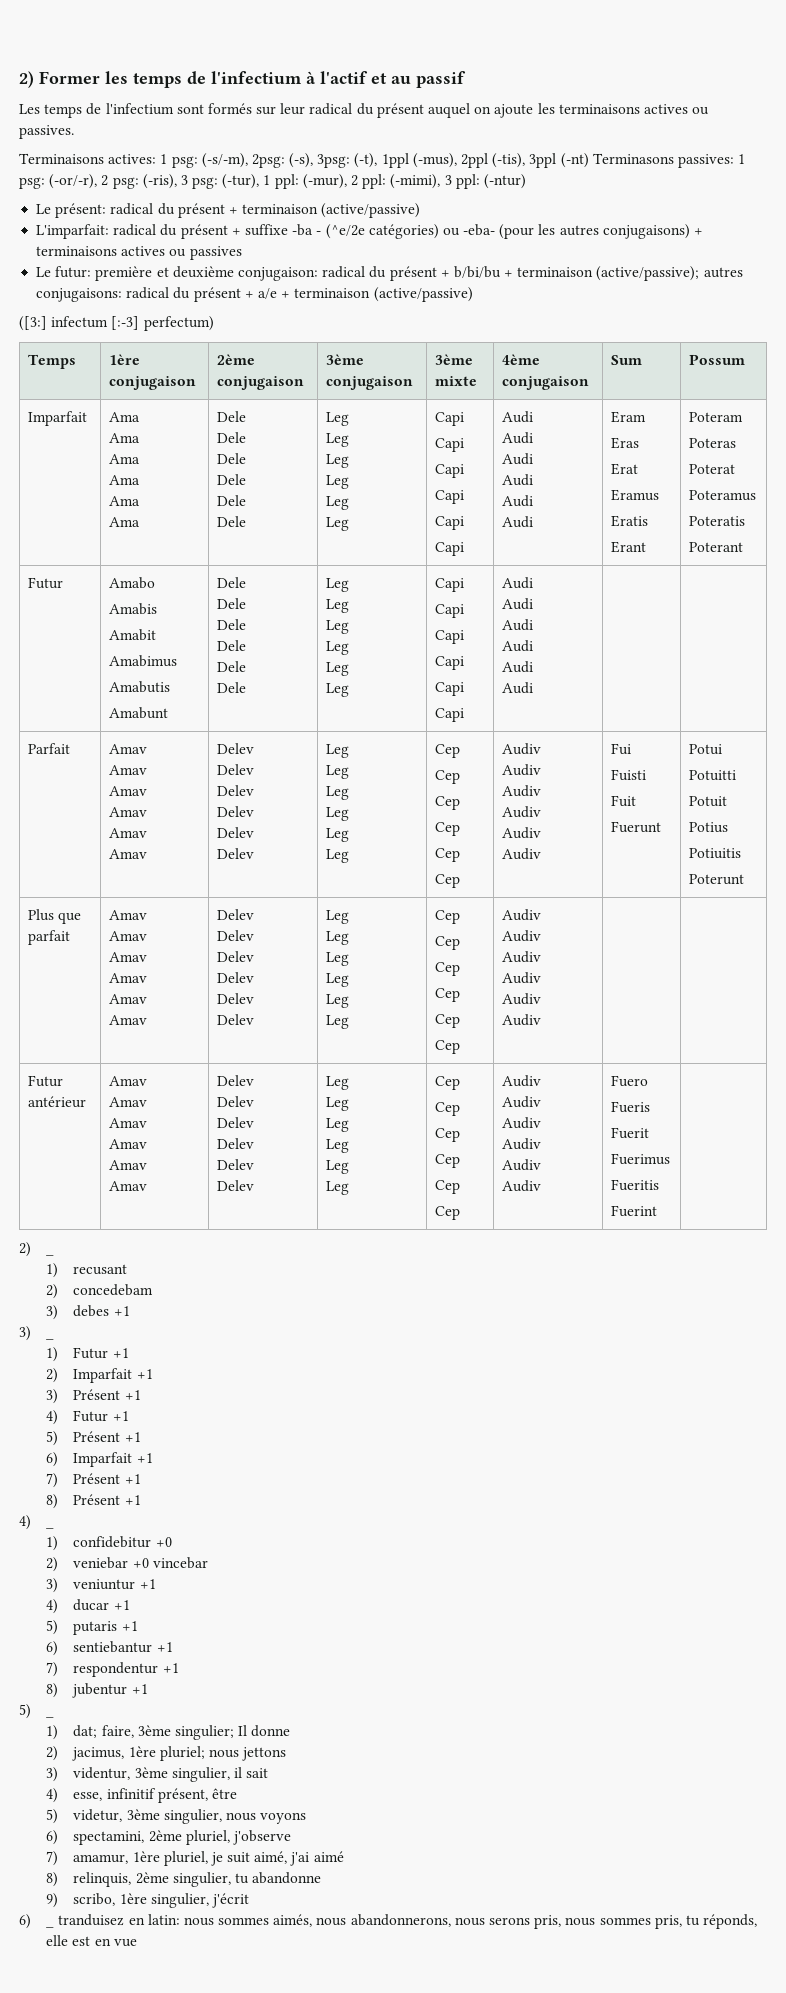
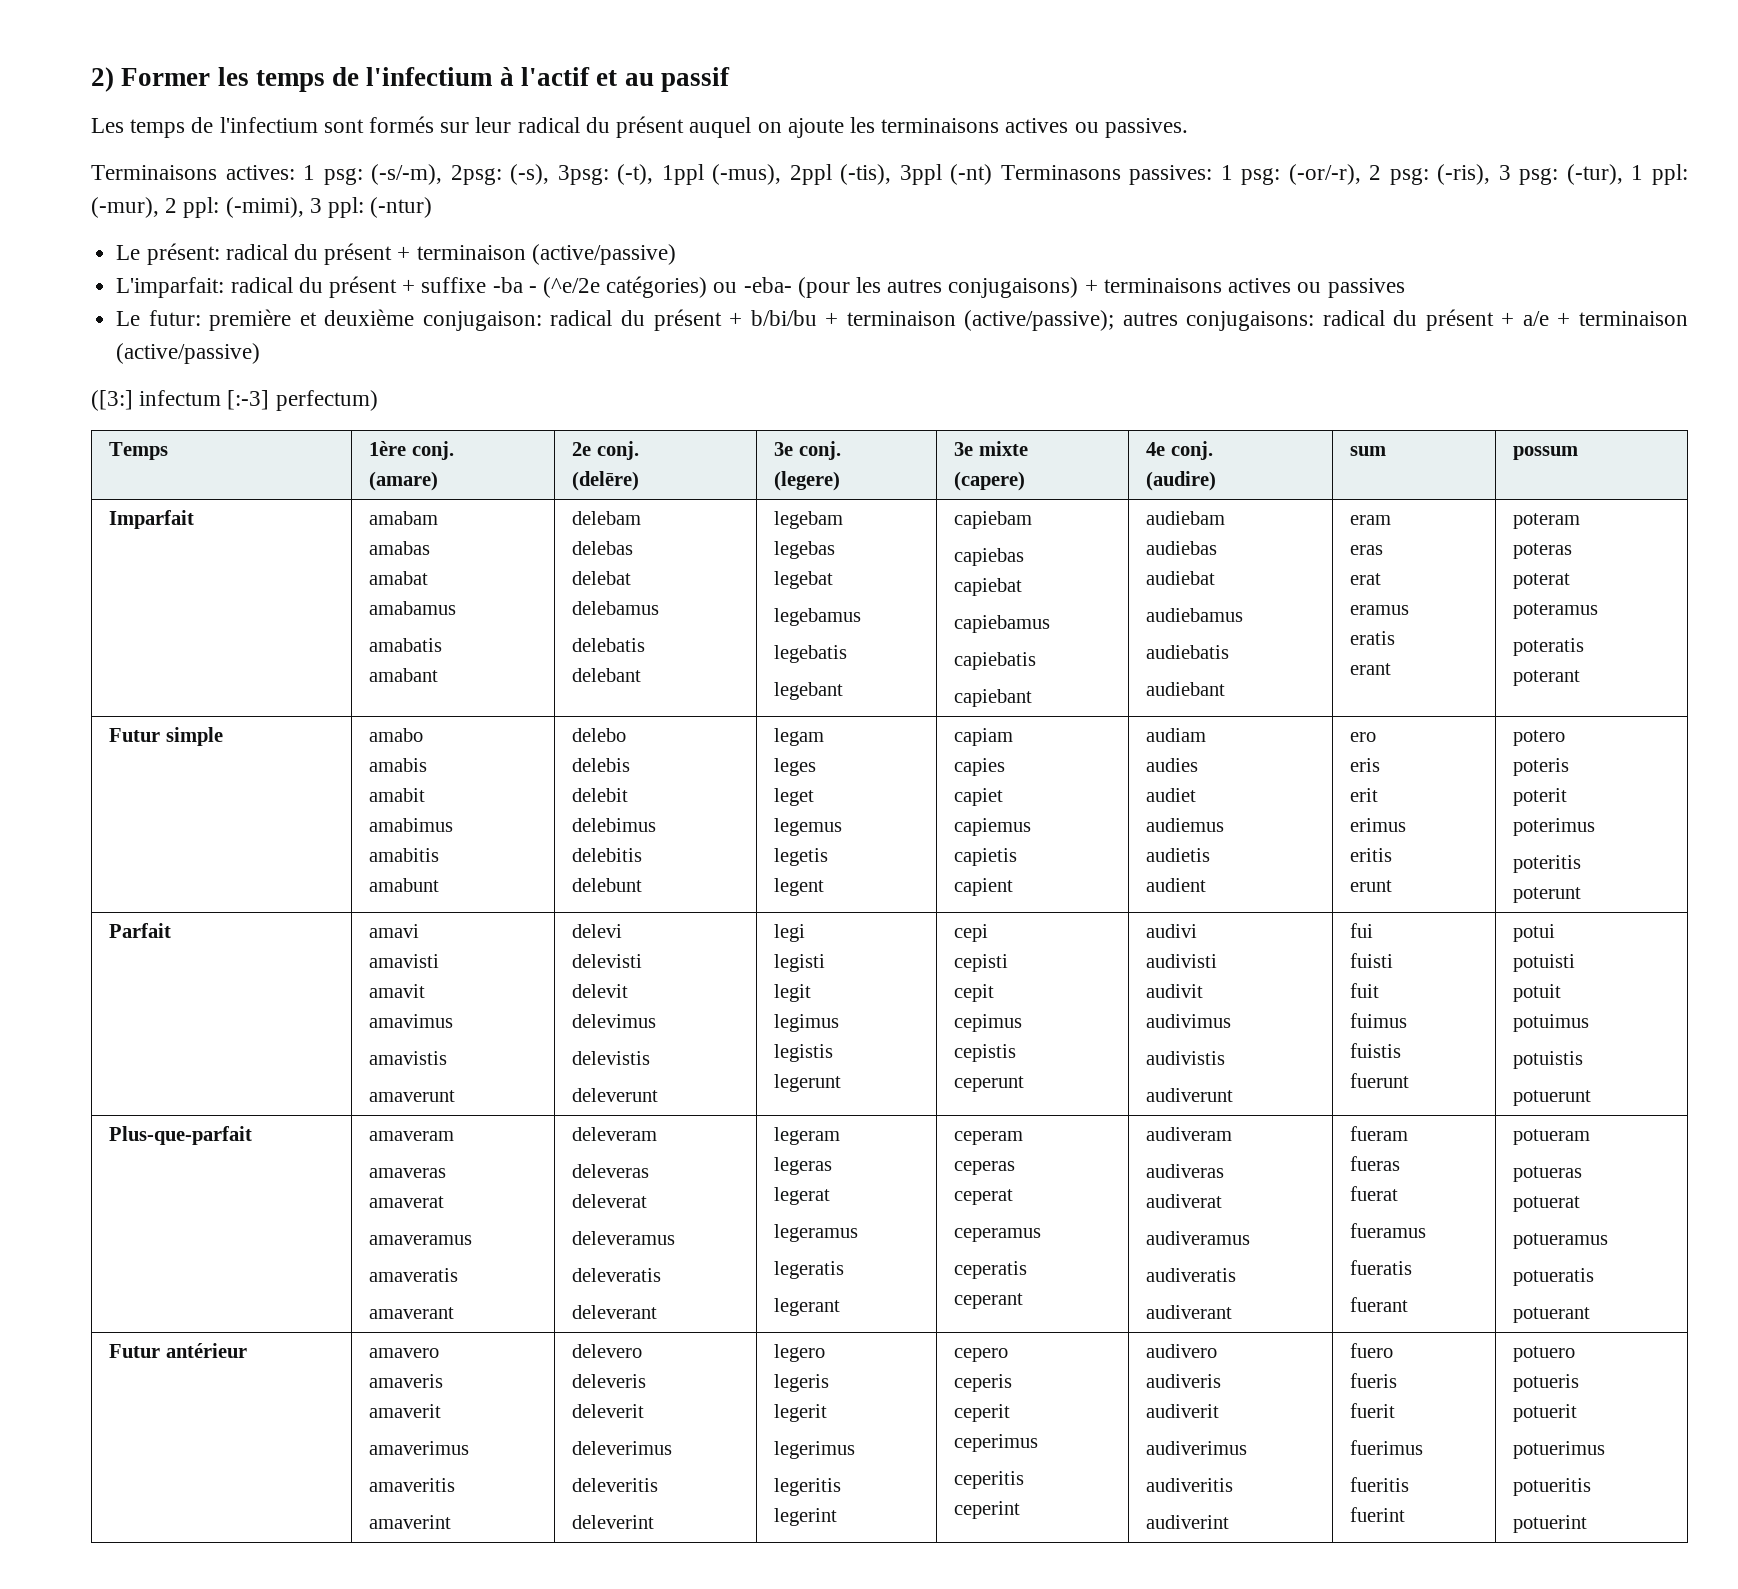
[108,376,196,390] [216,354,255,365] [216,376,304,390] [325,354,364,365] [325,376,413,390] [434,354,473,365] [434,376,477,386] [501,354,540,365] [501,376,589,390] [610,355,642,365] [688,354,745,365] [27,411,87,426] [108,412,140,422] [108,433,140,443] [108,454,140,464] [108,475,140,485] [108,496,140,506] [108,517,140,527] [216,411,246,422] [216,432,246,443] [216,453,246,464] [216,474,246,485] [216,495,246,506] [216,516,246,527] [325,412,349,426] [325,433,349,447] [325,454,349,468] [325,475,349,489] [325,496,349,510] [325,517,349,531] [434,412,464,426] [434,438,464,452] [434,464,464,478] [434,490,464,504] [434,516,464,530] [434,542,464,556] [501,411,533,423] [501,432,533,444] [501,453,533,465] [501,474,533,486] [501,495,533,507] [501,516,533,528] [610,411,646,423] [610,437,639,449] [610,463,638,475] [610,489,659,501] [610,515,648,527] [610,541,646,553] [688,412,743,422] [688,438,736,448] [688,464,735,474] [688,490,756,501] [688,516,745,526] [688,542,743,552] [27,577,63,589] [108,577,155,589] [108,603,157,615] [108,629,156,641] [108,655,177,667] [108,681,170,693] [108,707,168,719] [216,577,246,588] [216,598,246,609] [216,619,246,630] [216,640,246,651] [216,661,246,672] [216,682,246,693] [325,578,349,592] [325,599,349,613] [325,620,349,634] [325,641,349,655] [325,662,349,676] [325,683,349,697] [434,578,464,592] [434,604,464,618] [434,630,464,644] [434,656,464,670] [434,682,464,696] [434,708,464,722] [501,577,533,589] [501,598,533,610] [501,619,533,631] [501,640,533,652] [501,661,533,673] [501,682,533,694] [27,743,70,754] [108,744,147,754] [108,765,147,775] [108,786,147,796] [108,807,147,817] [108,828,147,838] [108,849,147,859] [216,743,254,754] [216,764,254,775] [216,785,254,796] [216,806,254,817] [216,827,254,838] [216,848,254,859] [325,744,349,758] [325,765,349,779] [325,786,349,800] [325,807,349,821] [325,828,349,842] [325,849,349,863] [434,744,460,758] [434,770,460,784] [434,796,460,810] [434,822,460,836] [434,848,460,862] [434,874,460,888] [501,743,541,755] [501,764,541,776] [501,785,541,797] [501,806,541,818] [501,827,541,839] [501,848,541,860] [610,743,631,755] [610,769,646,781] [610,795,636,807] [610,821,661,833] [688,744,722,755] [688,770,736,781] [688,796,727,807] [688,822,728,833] [688,848,741,859] [688,874,744,885] [27,909,82,924] [27,930,70,945] [108,910,147,920] [108,931,147,941] [108,952,147,962] [108,973,147,983] [108,994,147,1004] [108,1015,147,1025] [216,909,254,920] [216,930,254,941] [216,951,254,962] [216,972,254,983] [216,993,254,1004] [216,1014,254,1025] [325,910,349,924] [325,931,349,945] [325,952,349,966] [325,973,349,987] [325,994,349,1008] [325,1015,349,1029] [434,910,460,924] [434,936,460,950] [434,962,460,976] [434,988,460,1002] [434,1014,460,1028] [434,1040,460,1054] [501,909,541,921] [501,930,541,942] [501,951,541,963] [501,972,541,984] [501,993,541,1005] [501,1014,541,1026] [27,1075,63,1087] [27,1096,86,1108] [108,1076,147,1086] [108,1097,147,1107] [108,1118,147,1128] [108,1139,147,1149] [108,1160,147,1170] [108,1181,147,1191] [216,1075,254,1086] [216,1096,254,1107] [216,1117,254,1128] [216,1138,254,1149] [216,1159,254,1170] [216,1180,254,1191] [325,1076,349,1090] [325,1097,349,1111] [325,1118,349,1132] [325,1139,349,1153] [325,1160,349,1174] [325,1181,349,1195] [434,1076,460,1090] [434,1102,460,1116] [434,1128,460,1142] [434,1154,460,1168] [434,1180,460,1194] [434,1206,460,1220] [501,1075,541,1087] [501,1096,541,1108] [501,1117,541,1129] [501,1138,541,1150] [501,1159,541,1171] [501,1180,541,1192] [610,1075,648,1087] [610,1101,650,1113] [610,1127,649,1139] [610,1153,670,1165] [610,1179,659,1191] [610,1205,657,1217] [19,1242,55,1257] [46,1263,128,1278] [46,1284,154,1299] [46,1305,130,1320] [19,1326,55,1341] [46,1347,129,1362] [46,1368,153,1383] [46,1389,141,1404] [46,1410,129,1425] [46,1431,141,1446] [46,1452,153,1467] [46,1473,141,1488] [46,1494,141,1509] [19,1515,55,1530] [46,1536,172,1551] [46,1557,208,1572] [46,1578,156,1593] [46,1599,130,1614] [46,1620,138,1635] [46,1641,173,1656] [46,1662,179,1677] [46,1683,148,1698] [19,1704,55,1719] [46,1725,291,1740] [46,1746,287,1761] [46,1767,269,1782] [46,1788,237,1803] [46,1809,307,1824] [46,1830,291,1845] [46,1851,344,1866] [46,1872,322,1887] [46,1893,249,1908] [19,1914,758,1929] [46,1935,137,1947] conjugaison | 2ème conjugaison | 3ème conjugaison | 3ème mixte | 4ème conjugaison | Sum | Possum // Imparfait | Ama // Ama // Ama // Ama // Ama // Ama | Dele // Dele // Dele // Dele // Dele // Dele | Leg // Leg // Leg // Leg // Leg // Leg | Capi // Capi // Capi // Capi // Capi // Capi | Audi // Audi // Audi // Audi // Audi // Audi | Eram // Eras // Erat // Eramus // Eratis // Erant | Poteram // Poteras // Poterat // Poteramus // Poteratis // Poterant // Futur | Amabo // Amabis // Amabit // Amabimus // Amabutis // Amabunt | Dele // Dele // Dele // Dele // Dele // Dele | Leg // Leg // Leg // Leg // Leg // Leg | Capi // Capi // Capi // Capi // Capi // Capi | Audi // Audi // Audi // Audi // Audi // Audi | | // Parfait | Amav // Amav // Amav // Amav // Amav // Amav | Delev // Delev // Delev // Delev // Delev // Delev | Leg // Leg // Leg // Leg // Leg // Leg | Cep // Cep // Cep // Cep // Cep // Cep | Audiv // Audiv // Audiv // Audiv // Audiv // Audiv | Fui // Fuisti // Fuit // Fuerunt | Potui // Potuitti // Potuit // Potius // Potiuitis // Poterunt // Plus que parfait | Amav // Amav // Amav // Amav // Amav // Amav | Delev // Delev // Delev // Delev // Delev // Delev | Leg // Leg // Leg // Leg // Leg // Leg | Cep // Cep // Cep // Cep // Cep // Cep | Audiv // Audiv // Audiv // Audiv // Audiv // Audiv | | // Futur antérieur | Amav // Amav // Amav // Amav // Amav // Amav | Delev // Delev // Delev // Delev // Delev // Delev | Leg // Leg // Leg // Leg // Leg // Leg | Cep // Cep // Cep // Cep // Cep // Cep | Audiv // Audiv // Audiv // Audiv // Audiv // Audiv | Fuero // Fueris // Fuerit // Fuerimus // Fueritis // Fuerint | // 2) _ // 1) recusant // 2) concedebam // 3) debes +1 // 3) _ // 1) Futur +1 // 2) Imparfait +1 // 3) Présent +1 // 4) Futur +1 // 5) Présent +1 // 6) Imparfait +1 // 7) Présent +1 // 8) Présent +1 // 4) _ // 1) confidebitur +0 // 2) veniebar +0 vincebar // 3) veniuntur +1 // 4) ducar +1 // 5) putaris +1 // 6) sentiebantur +1 // 7) respondentur +1 // 8) jubentur +1 // 5) _ // 1) dat; faire, 3ème singulier; Il donne // 2) jacimus, 1ère pluriel; nous jettons // 3) videntur, 3ème singulier, il sait // 4) esse, infinitif présent, être // 5) videtur, 3ème singulier, nous voyons // 6) spectamini, 2ème pluriel, j'observe // 7) amamur, 1ère pluriel, je suit aimé, j'ai aimé // 8) relinquis, 2ème singulier, tu abandonne // 9) scribo, 1ère singulier, j'écrit // 6) _ tranduisez en latin: nous sommes aimés, nous abandonnerons, nous serons pris, nous sommes pris, tu réponds, elle est en vue -> [411,441,454,460] [369,471,439,491] [572,441,639,460] [572,471,640,491] [774,441,841,460] [774,471,841,491] [954,441,1028,456] [954,471,1026,491] [1146,441,1213,460] [1146,471,1217,491] [1350,446,1387,456] [1513,446,1579,460] [109,510,195,529] [369,511,439,525] [369,541,431,555] [369,571,429,585] [369,601,457,615] [369,638,443,652] [369,668,439,682] [572,511,642,525] [572,541,634,555] [572,571,632,585] [572,601,660,615] [572,638,646,652] [572,668,642,682] [774,511,844,529] [774,541,836,559] [774,571,834,589] [774,608,862,626] [774,645,848,663] [774,682,844,700] [954,511,1033,529] [954,548,1025,566] [954,578,1023,596] [954,615,1051,633] [954,652,1037,670] [954,689,1033,707] [1146,511,1226,525] [1146,541,1218,555] [1146,571,1216,585] [1146,608,1244,622] [1146,645,1230,659] [1146,682,1226,696] [1350,515,1392,525] [1350,545,1384,555] [1350,573,1382,585] [1350,605,1410,615] [1350,631,1396,645] [1350,663,1392,675] [1513,513,1581,529] [1513,543,1573,559] [1513,573,1571,589] [1513,603,1599,619] [1513,638,1585,656] [1513,670,1581,686] [109,727,223,746] [369,728,424,742] [369,758,428,772] [369,788,426,802] [369,818,454,832] [369,848,440,862] [369,878,440,892] [572,728,627,742] [572,758,631,772] [572,788,629,802] [572,818,657,832] [572,848,643,862] [572,878,643,892] [774,728,825,746] [774,758,817,776] [774,788,815,806] [774,818,843,836] [774,848,829,866] [774,878,825,896] [954,728,1014,746] [954,758,1006,776] [954,788,1004,806] [954,818,1032,836] [954,848,1018,866] [954,878,1014,896] [1146,728,1207,742] [1146,758,1199,772] [1146,788,1197,802] [1146,818,1225,832] [1146,848,1211,862] [1146,878,1207,892] [1350,732,1377,742] [1350,758,1381,772] [1350,788,1379,802] [1350,818,1407,832] [1350,848,1393,862] [1350,880,1393,892] [1513,730,1566,746] [1513,758,1570,776] [1513,788,1568,806] [1513,818,1596,836] [1513,855,1582,873] [1513,887,1582,903] [109,923,172,938] [369,924,420,938] [369,954,440,968] [369,984,426,998] [369,1014,454,1028] [369,1051,448,1065] [369,1090,456,1102] [572,924,623,938] [572,954,643,968] [572,984,629,998] [572,1014,657,1028] [572,1051,651,1065] [572,1088,659,1102] [774,924,806,942] [774,954,826,972] [774,984,812,1002] [774,1014,840,1032] [774,1044,834,1062] [774,1074,842,1092] [954,924,989,942] [954,954,1009,972] [954,984,995,1002] [954,1014,1023,1032] [954,1044,1017,1062] [954,1076,1025,1092] [1146,924,1198,938] [1146,954,1218,968] [1146,984,1204,998] [1146,1014,1232,1028] [1146,1051,1226,1065] [1146,1088,1234,1102] [1350,923,1374,938] [1350,953,1394,968] [1350,983,1380,998] [1350,1013,1408,1028] [1350,1043,1402,1058] [1350,1073,1410,1088] [1513,924,1556,942] [1513,954,1576,972] [1513,984,1562,1002] [1513,1014,1590,1032] [1513,1051,1584,1069] [1513,1090,1592,1106] [109,1126,253,1145] [369,1131,455,1141] [369,1168,447,1178] [369,1196,445,1208] [369,1235,473,1245] [369,1268,459,1282] [369,1307,455,1319] [572,1127,658,1141] [572,1164,650,1178] [572,1194,648,1208] [572,1231,676,1245] [572,1268,662,1282] [572,1305,658,1319] [774,1127,841,1145] [774,1157,833,1175] [774,1187,831,1205] [774,1224,859,1242] [774,1261,845,1279] [774,1298,841,1316] [954,1131,1024,1145] [954,1161,1016,1175] [954,1189,1014,1205] [954,1228,1042,1242] [954,1261,1028,1279] [954,1293,1024,1309] [1146,1127,1233,1141] [1146,1164,1225,1178] [1146,1194,1223,1208] [1146,1231,1251,1245] [1146,1268,1237,1282] [1146,1305,1233,1319] [1350,1126,1409,1141] [1350,1156,1401,1171] [1350,1186,1399,1201] [1350,1223,1427,1238] [1350,1260,1413,1275] [1350,1297,1409,1312] [1513,1129,1591,1145] [1513,1166,1583,1182] [1513,1196,1581,1212] [1513,1233,1609,1249] [1513,1268,1595,1286] [1513,1307,1591,1323] [109,1343,247,1358] [369,1348,440,1358] [369,1374,444,1388] [369,1404,442,1418] [369,1441,470,1455] [369,1478,456,1492] [369,1515,452,1529] [572,1344,643,1358] [572,1374,647,1388] [572,1404,645,1418] [572,1441,673,1455] [572,1478,659,1492] [572,1515,655,1529] [774,1344,826,1362] [774,1374,830,1392] [774,1404,828,1422] [774,1441,856,1459] [774,1478,842,1496] [774,1508,838,1526] [954,1348,1009,1362] [954,1374,1013,1392] [954,1404,1011,1422] [954,1434,1039,1452] [954,1471,1025,1489] [954,1501,1021,1519] [1146,1344,1218,1358] [1146,1374,1222,1388] [1146,1404,1220,1418] [1146,1441,1248,1455] [1146,1478,1234,1492] [1146,1515,1230,1529] [1350,1343,1394,1358] [1350,1373,1398,1388] [1350,1403,1396,1418] [1350,1440,1424,1455] [1350,1477,1410,1492] [1350,1507,1406,1522] [1513,1346,1576,1362] [1513,1374,1580,1392] [1513,1404,1578,1422] [1513,1441,1606,1459] [1513,1478,1592,1496] [1513,1515,1588,1533] conj. // (amare) | 2e conj. // (delēre) | 3e conj. // (legere) | 3e mixte // (capere) | 4e conj. // (audire) | sum | possum // Imparfait | amabam // amabas // amabat // amabamus // amabatis // amabant | delebam // delebas // delebat // delebamus // delebatis // delebant | legebam // legebas // legebat // legebamus // legebatis // legebant | capiebam // capiebas // capiebat // capiebamus // capiebatis // capiebant | audiebam // audiebas // audiebat // audiebamus // audiebatis // audiebant | eram // eras // erat // eramus // eratis // erant | poteram // poteras // poterat // poteramus // poteratis // poterant // Futur simple | amabo // amabis // amabit // amabimus // amabitis // amabunt | delebo // delebis // delebit // delebimus // delebitis // delebunt | legam // leges // leget // legemus // legetis // legent | capiam // capies // capiet // capiemus // capietis // capient | audiam // audies // audiet // audiemus // audietis // audient | ero // eris // erit // erimus // eritis // erunt | potero // poteris // poterit // poterimus // poteritis // poterunt // Parfait | amavi // amavisti // amavit // amavimus // amavistis // amaverunt | delevi // delevisti // delevit // delevimus // delevistis // deleverunt | legi // legisti // legit // legimus // legistis // legerunt | cepi // cepisti // cepit // cepimus // cepistis // ceperunt | audivi // audivisti // audivit // audivimus // audivistis // audiverunt | fui // fuisti // fuit // fuimus // fuistis // fuerunt | potui // potuisti // potuit // potuimus // potuistis // potuerunt // Plus-que-parfait | amaveram // amaveras // amaverat // amaveramus // amaveratis // amaverant | deleveram // deleveras // deleverat // deleveramus // deleveratis // deleverant | legeram // legeras // legerat // legeramus // legeratis // legerant | ceperam // ceperas // ceperat // ceperamus // ceperatis // ceperant | audiveram // audiveras // audiverat // audiveramus // audiveratis // audiverant | fueram // fueras // fuerat // fueramus // fueratis // fuerant | potueram // potueras // potuerat // potueramus // potueratis // potuerant // Futur antérieur | amavero // amaveris // amaverit // amaverimus // amaveritis // amaverint | delevero // deleveris // deleverit // deleverimus // deleveritis // deleverint | legero // legeris // legerit // legerimus // legeritis // legerint | cepero // ceperis // ceperit // ceperimus // ceperitis // ceperint | audivero // audiveris // audiverit // audiverimus // audiveritis // audiverint | fuero // fueris // fuerit // fuerimus // fueritis // fuerint | potuero // potueris // potuerit // potuerimus // potueritis // potuerint

